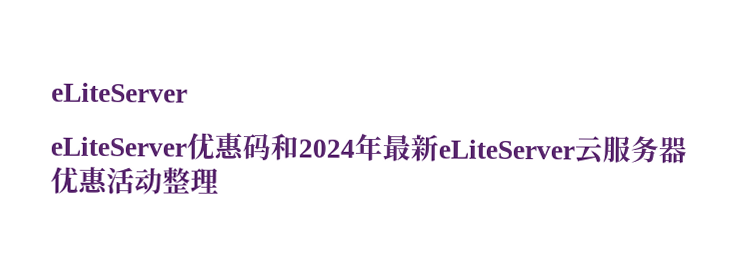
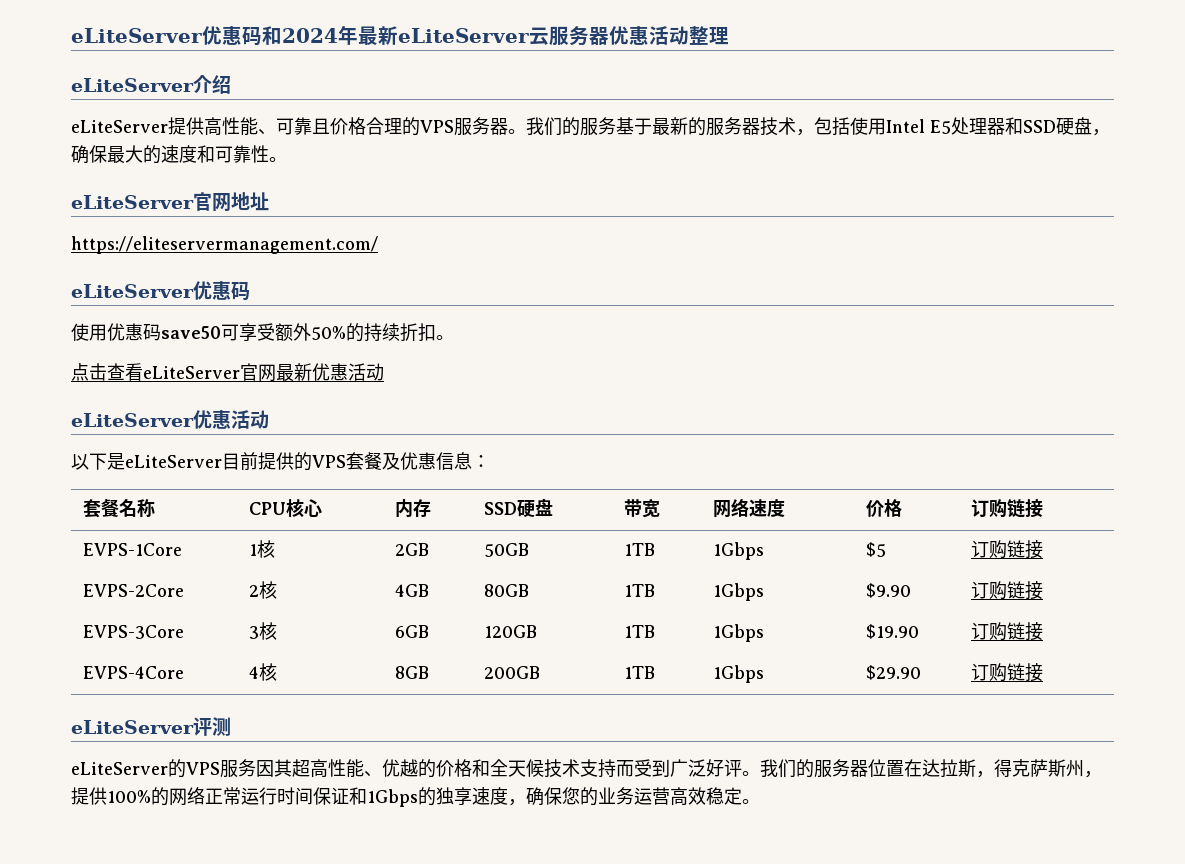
[51,82,188,103] [50,136,187,157] eLiteServer // eLiteServer -> [71,28,202,43] eLiteServer
(219, 180) none -> [71,75,231,94] [71,117,1110,136] [71,145,287,164] [71,192,269,212] [71,236,378,254] [71,281,250,300] [71,323,454,342] [71,363,384,382] [71,410,269,429] [71,452,490,471] [82,499,155,518] [248,499,322,517] [394,499,431,518] [483,498,553,518] [623,498,660,518] [712,498,785,518] [865,499,902,517] [970,499,1043,518] [82,543,182,556] [248,540,275,558] [394,543,429,556] [483,543,529,557] [623,543,655,556] [712,542,764,560] [865,542,886,557] [970,540,1043,559] [82,584,184,597] [248,581,277,599] [394,584,429,597] [483,584,529,597] [623,584,655,597] [712,583,764,601] [865,583,911,598] [970,581,1043,600] [82,625,184,639] [248,622,277,640] [394,625,429,638] [483,625,537,638] [623,625,655,638] [712,624,764,642] [865,624,919,639] [970,622,1043,641] [82,666,184,679] [248,663,277,681] [394,666,429,679] [483,666,540,679] [623,666,655,679] [712,665,764,683] [865,665,921,680] [970,663,1043,682] [71,717,231,736] [71,759,1102,778] [71,787,760,807] // eLiteServer介绍 // eLiteServer提供高性能、可靠且价格合理的VPS服务器。我们的服务基于最新的服务器技术，包括使用Intel E5处理器和SSD硬盘，确保最大的速度和可靠性。 // eLiteServer官网地址 // https://eliteservermanagement.com/ // eLiteServer优惠码 // 使用优惠码save50可享受额外50%的持续折扣。 // 点击查看eLiteServer官网最新优惠活动 // eLiteServer优惠活动 // 以下是eLiteServer目前提供的VPS套餐及优惠信息： // 套餐名称 | CPU核心 | 内存 | SSD硬盘 | 带宽 | 网络速度 | 价格 | 订购链接 // EVPS-1Core | 1核 | 2GB | 50GB | 1TB | 1Gbps | $5 | 订购链接 // EVPS-2Core | 2核 | 4GB | 80GB | 1TB | 1Gbps | $9.90 | 订购链接 // EVPS-3Core | 3核 | 6GB | 120GB | 1TB | 1Gbps | $19.90 | 订购链接 // EVPS-4Core | 4核 | 8GB | 200GB | 1TB | 1Gbps | $29.90 | 订购链接 // eLiteServer评测 // eLiteServer的VPS服务因其超高性能、优越的价格和全天候技术支持而受到广泛好评。我们的服务器位置在达拉斯，得克萨斯州，提供100%的网络正常运行时间保证和1Gbps的独享速度，确保您的业务运营高效稳定。

